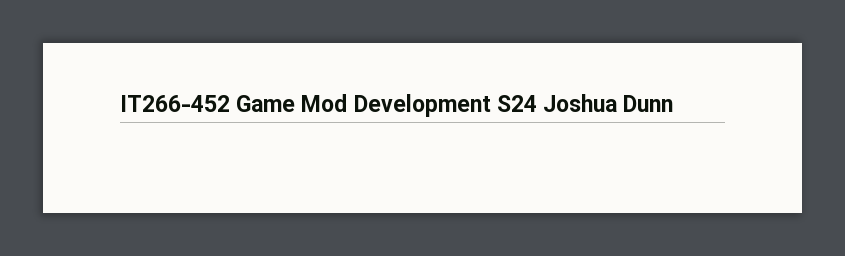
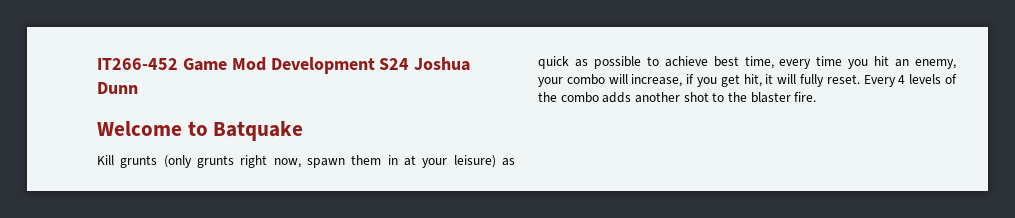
(674, 103) none -> [97,121,304,141] [97,155,515,168] [538,56,956,69] [538,74,958,87] [538,92,817,103] // Welcome to Batquake // Kill grunts (only grunts right now, spawn them in at your leisure) as quick as possible to achieve best time, every time you hit an enemy, your combo will increase, if you get hit, it will fully reset. Every 4 levels of the combo adds another shot to the blaster fire.

